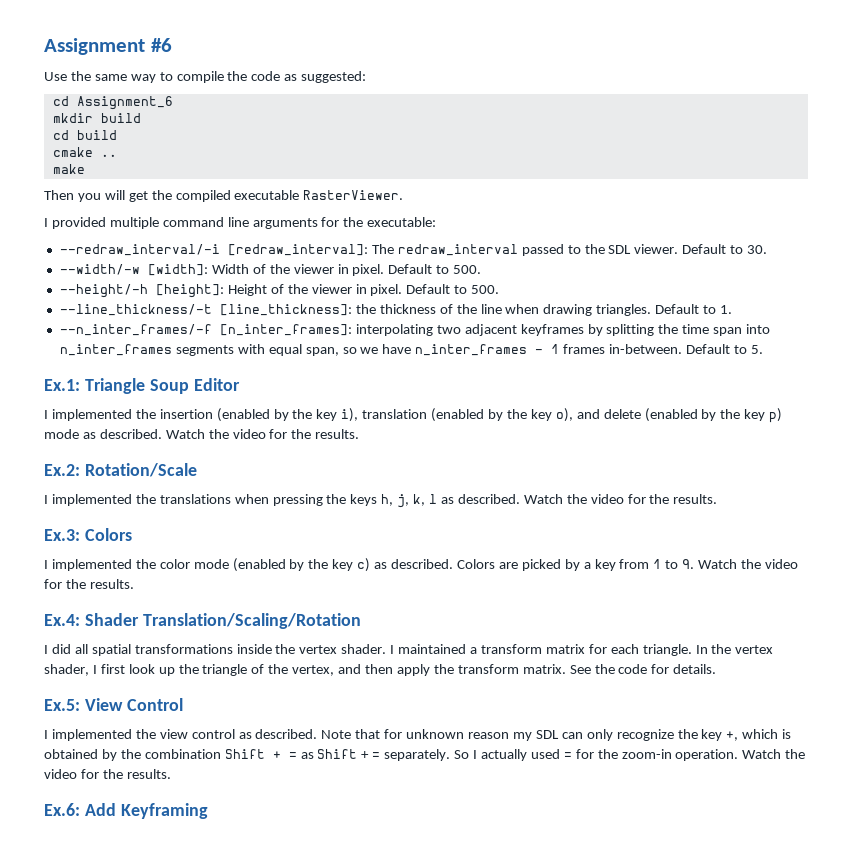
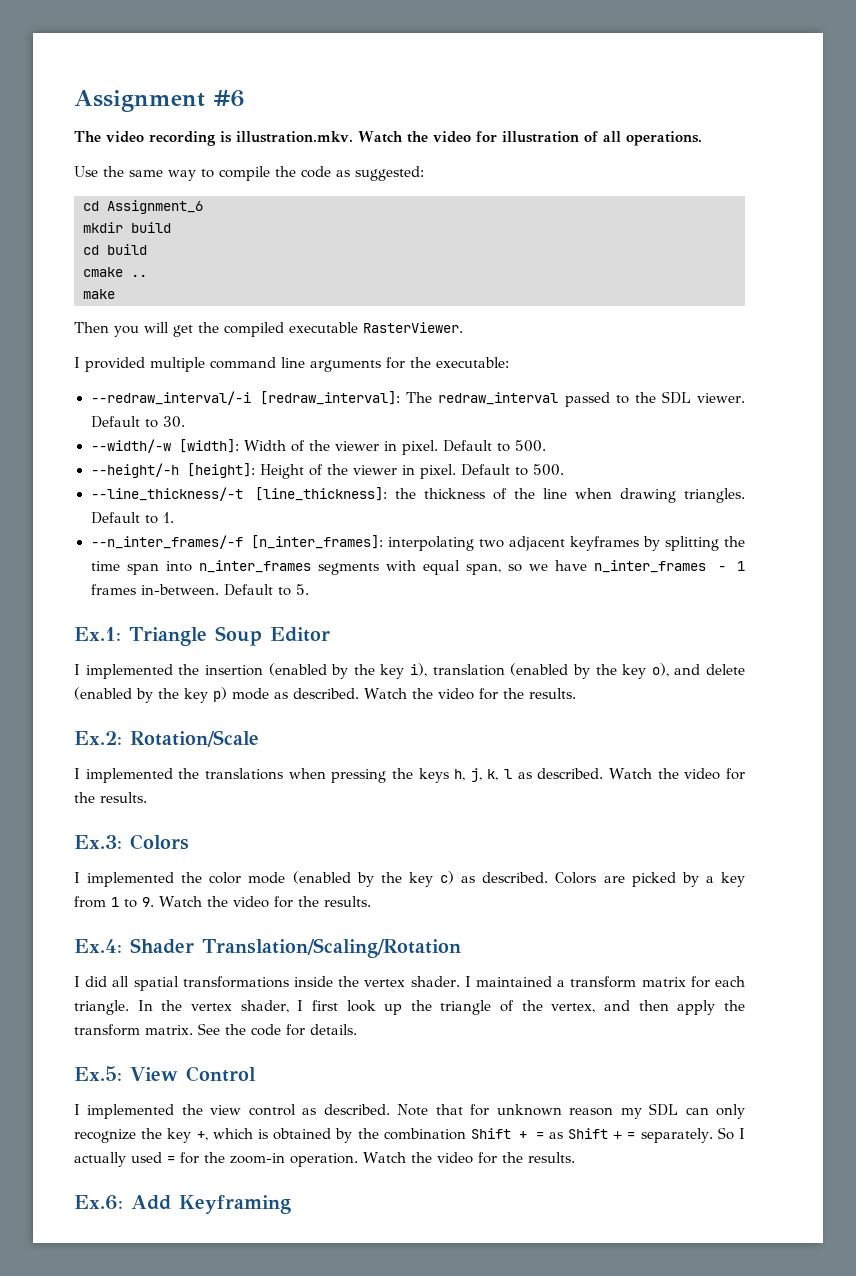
(172, 45) none -> [74,131,702,146] // The video recording is illustration.mkv. Watch the video for illustration of all operations.

